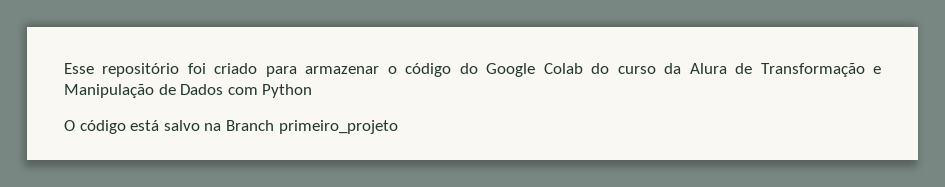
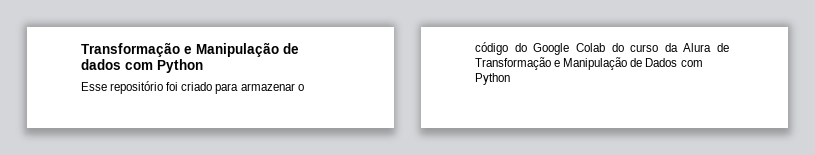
(64, 68) none -> [81,42,299,57] [81,59,203,73] Transformação e Manipulação de dados com Python //
[64,120,398,134] // O código está salvo na Branch primeiro_projeto -> (510, 79) none

